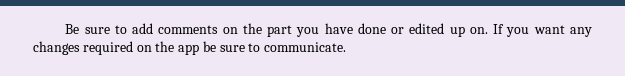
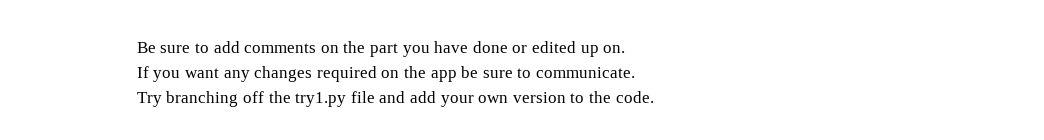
(488, 30) none -> (626, 49) //
(347, 47) none -> [136,91,654,107] // Try branching off the try1.py file and add your own version to the code.

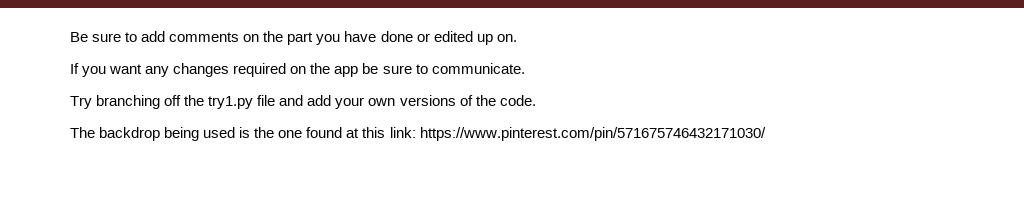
[512,92,585,103] version to -> [399,95,473,106] versions of
(654, 97) none -> [70,127,766,141] // The backdrop being used is the one found at this link: https://www.pinterest.com/pin/571675746432171030/

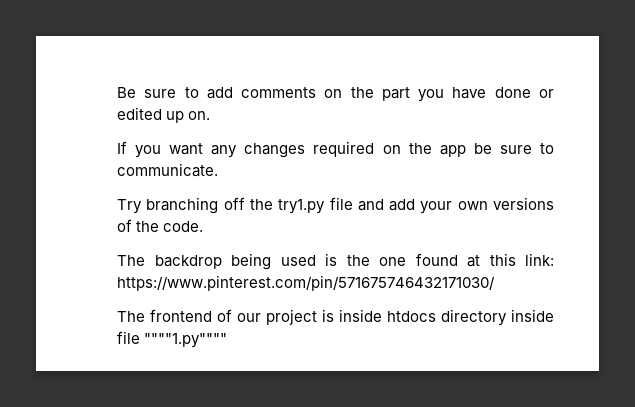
(766, 134) none -> [117,309,554,326] [117,331,228,348] // The frontend of our project is inside htdocs directory inside file """"1.py""""

